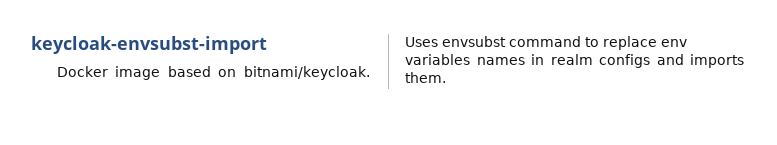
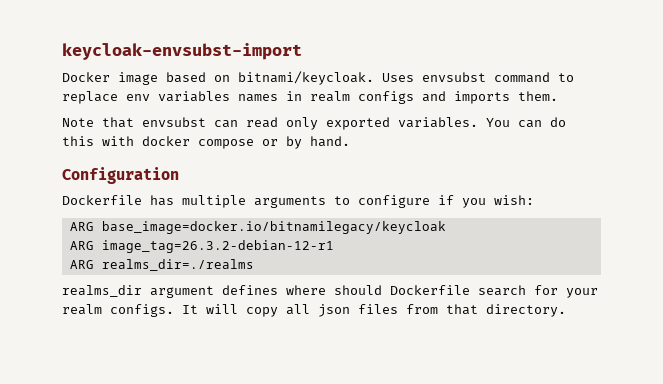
(446, 77) none -> [62,117,566,130] [62,136,350,149] [62,167,179,184] [62,195,534,208] [69,221,446,234] [69,240,334,253] [69,259,254,271] [62,285,598,298] [62,304,566,317] // Note that envsubst can read only exported variables. You can do this with docker compose or by hand. // Configuration // Dockerfile has multiple arguments to configure if you wish: // ARG base_image=docker.io/bitnamilegacy/keycloak // ARG image_tag=26.3.2-debian-12-r1 // ARG realms_dir=./realms // realms_dir argument defines where should Dockerfile search for your realm configs. It will copy all json files from that directory.

